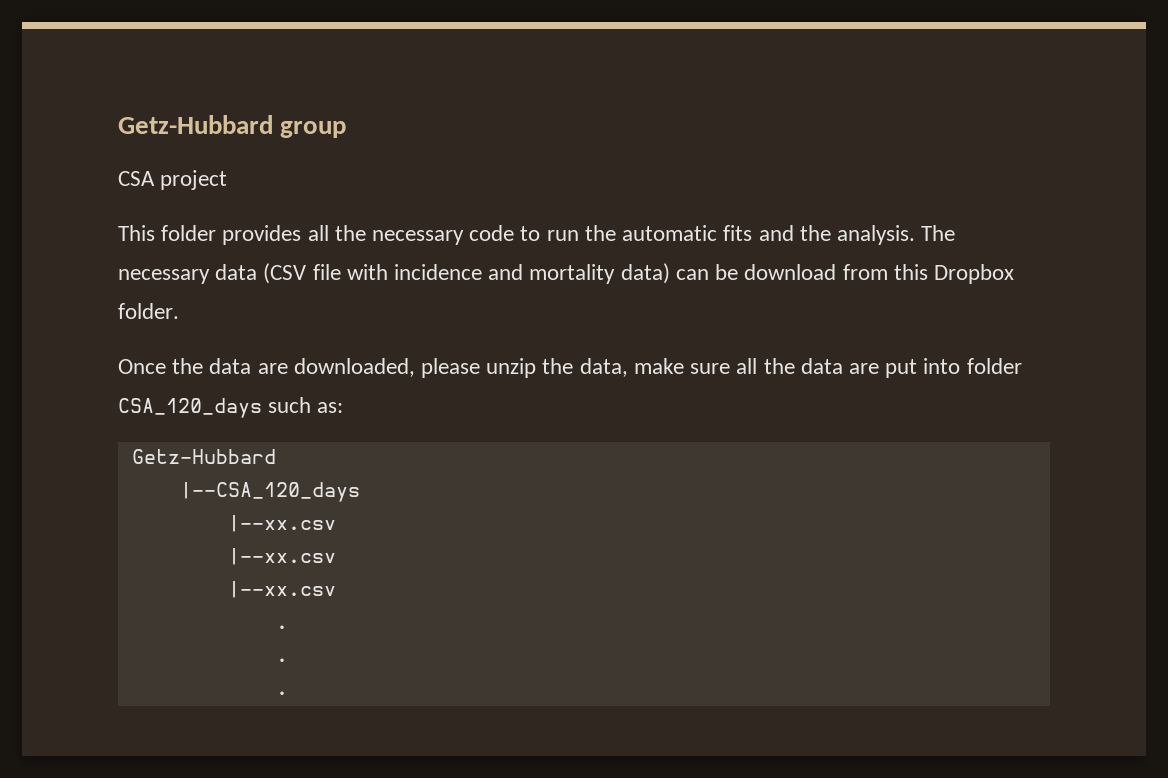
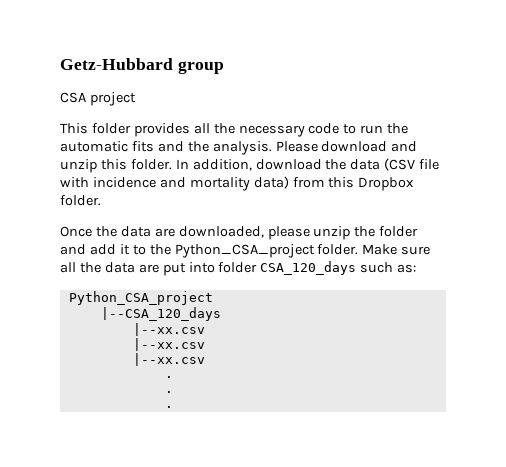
[921,225,956,241] [118,269,210,284] The necessary -> [275,141,418,152] [60,159,347,173] Please download and unzip this folder. In addition, download the
[675,264,837,280] can be download -> (289, 182) none
[579,358,684,377] data, make -> [379,226,419,237] [60,244,398,258] folder and add it to the Python_CSA_project folder. Make
[131,449,276,464] Getz-Hubbard -> [68,291,213,305] Python_CSA_project

